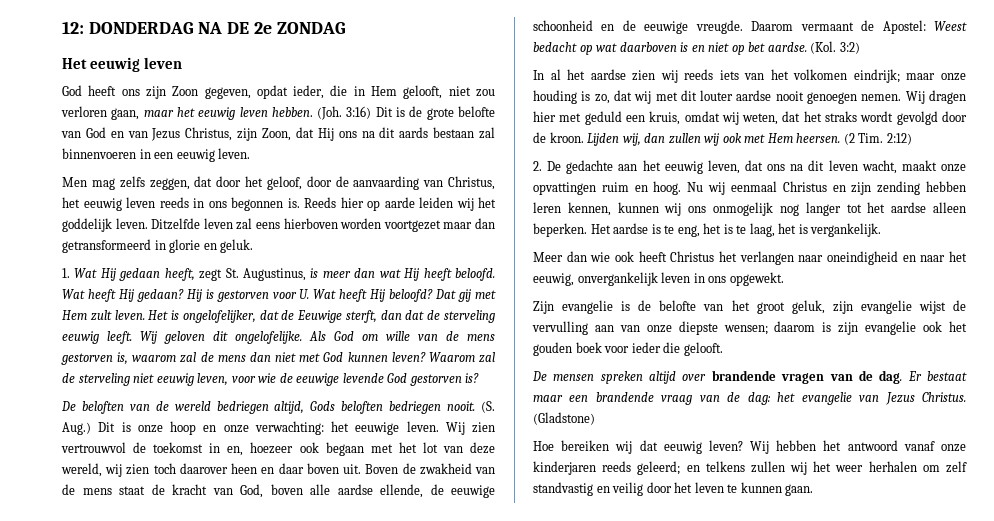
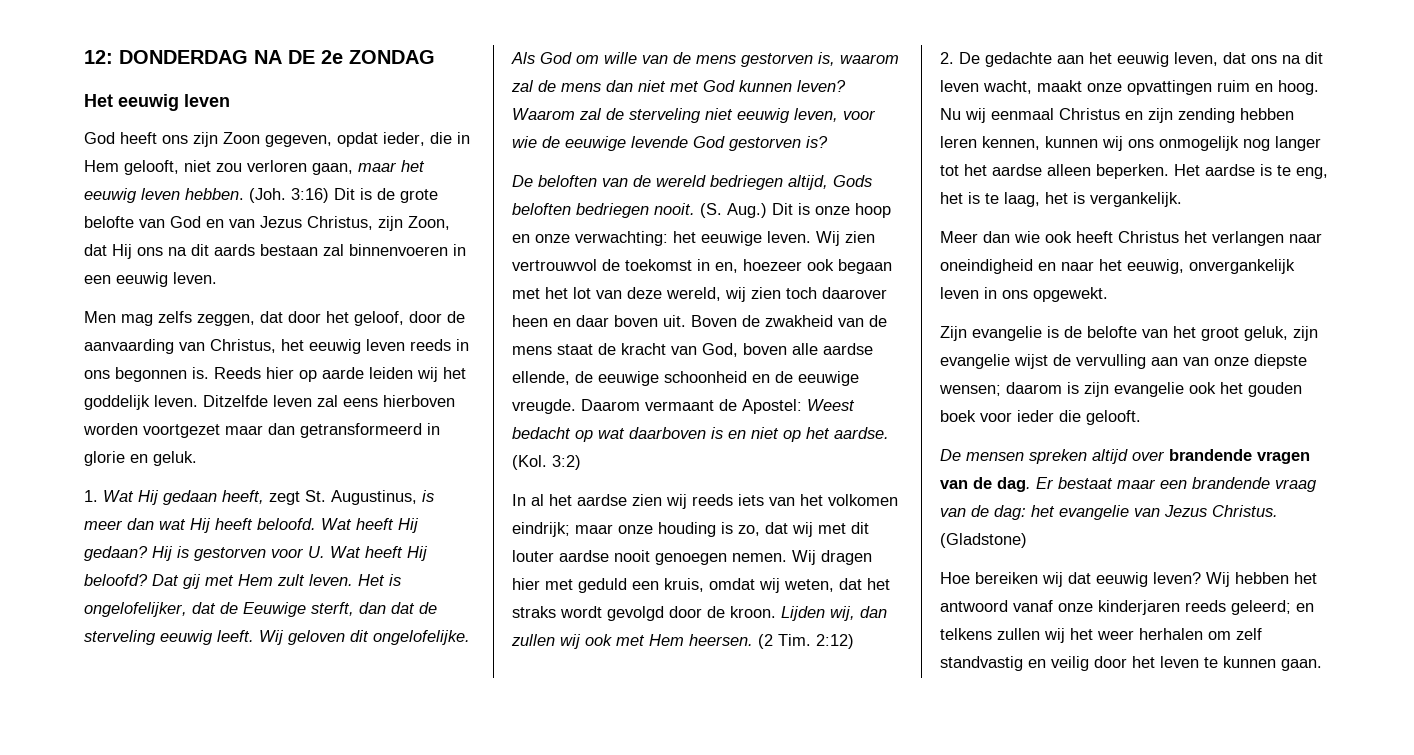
[748,42,766,52] bet -> [806,427,830,439] het

